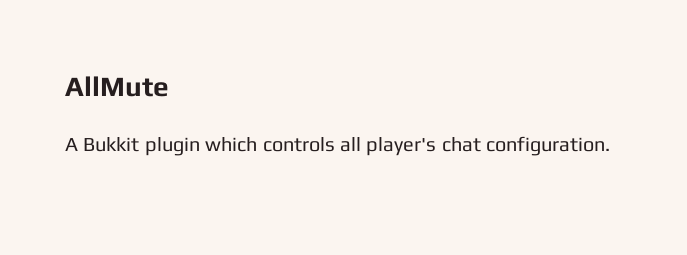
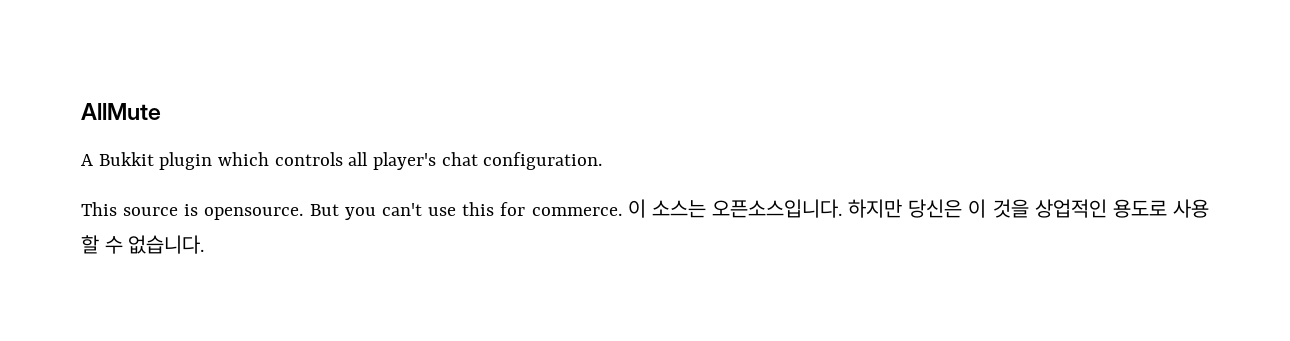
(611, 146) none -> [81,199,1209,220] [81,235,205,254] // This source is opensource. But you can't use this for commerce. 이 소스는 오픈소스입니다. 하지만 당신은 이 것을 상업적인 용도로 사용 할 수 없습니다.

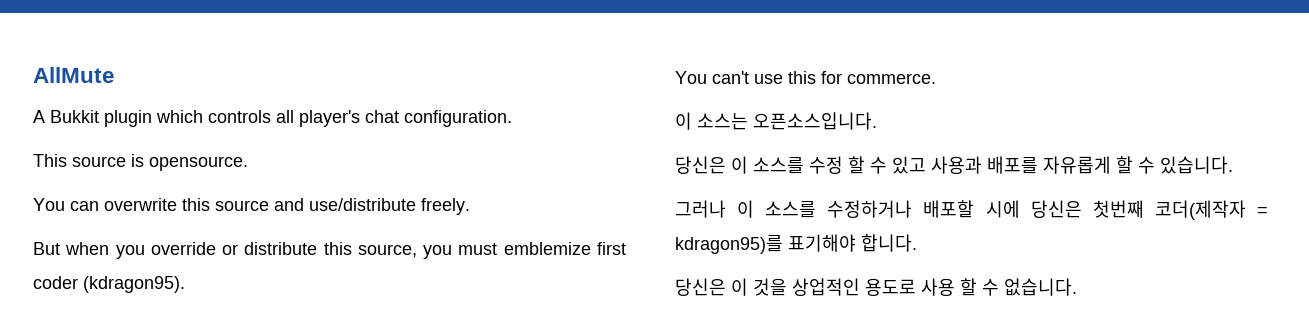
[309,204,376,220] But you -> [33,198,470,215] [33,242,626,259] [33,276,185,293] [675,71,707,84] // You can overwrite this source and use/distribute freely. // But when you override or distribute this source, you must emblemize first coder (kdragon95). // You
(622, 211) none -> (936, 78) //
[848,199,903,218] 하지만 -> [675,156,1233,174] [675,200,1268,220] [675,234,917,254] // 당신은 이 소스를 수정 할 수 있고 사용과 배포를 자유롭게 할 수 있습니다. // 그러나 이 소스를 수정하거나 배포할 시에 당신은 첫번째 코더(제작자 = kdragon95)를 표기해야 합니다. //

